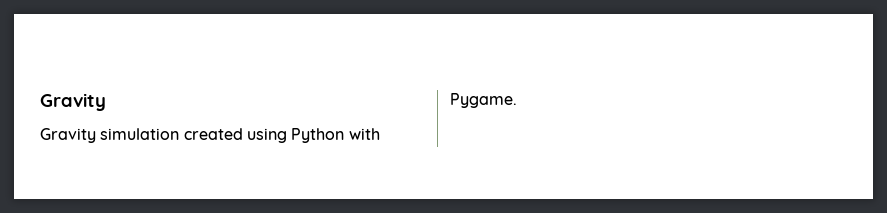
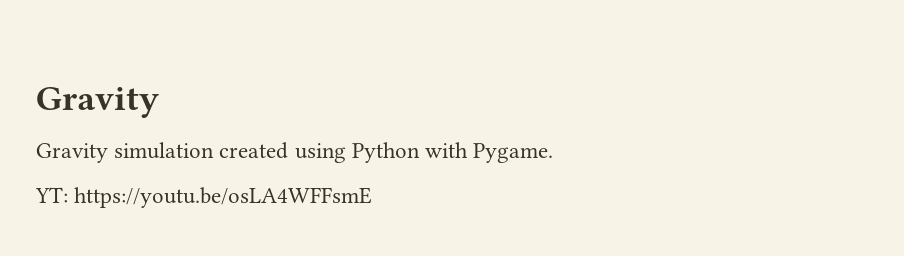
(517, 100) none -> [35,187,373,208] // YT: https://youtu.be/osLA4WFFsmE

